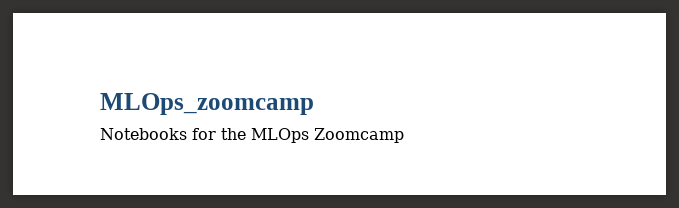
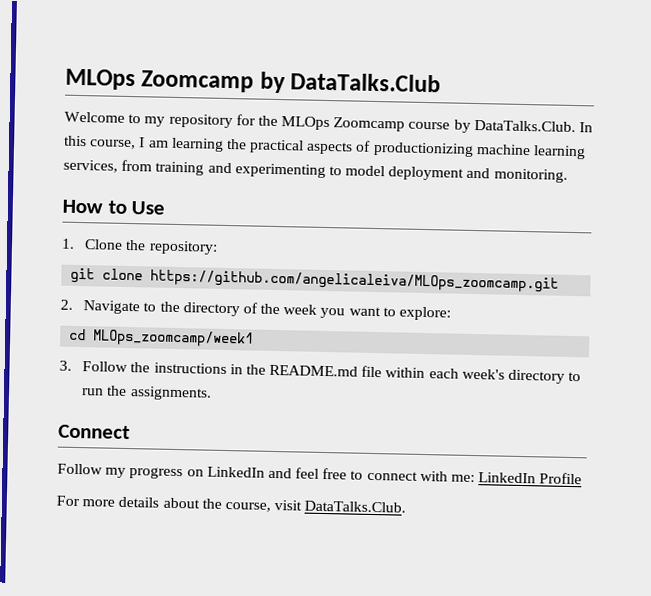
[100,93,314,115] [100,128,404,143] MLOps_zoomcamp // Notebooks for the MLOps Zoomcamp -> [65,68,442,94] [64,111,594,133] [64,135,587,160] [63,159,568,183] [62,199,166,215] [61,238,218,255] [70,267,560,293] [60,299,451,321] [69,328,255,348] [59,360,582,384] [81,385,212,401] [58,424,130,440] [57,463,583,485] [56,495,407,513] MLOps Zoomcamp by DataTalks.Club // Welcome to my repository for the MLOps Zoomcamp course by DataTalks.Club. In this course, I am learning the practical aspects of productionizing machine learning services, from training and experimenting to model deployment and monitoring. // How to Use // 1. Clone the repository: // git clone https://github.com/angelicaleiva/MLOps_zoomcamp.git // 2. Navigate to the directory of the week you want to explore: // cd MLOps_zoomcamp/week1 // 3. Follow the instructions in the README.md file within each week's directory to run the assignments. // Connect // Follow my progress on LinkedIn and feel free to connect with me: LinkedIn Profile // For more details about the course, visit DataTalks.Club.

